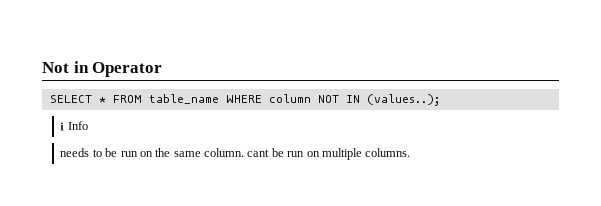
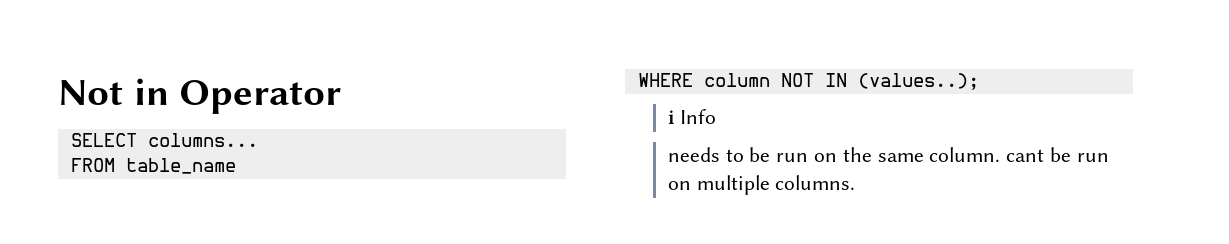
[98,97,106,103] * -> [147,133,258,147] columns... //
(219, 99) none -> (236, 166) //

